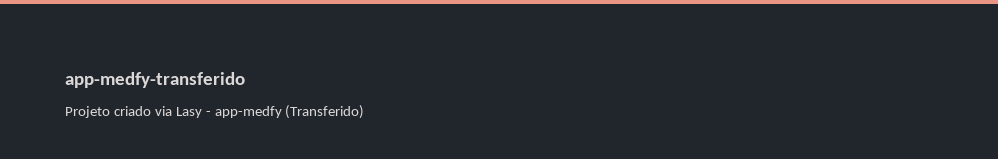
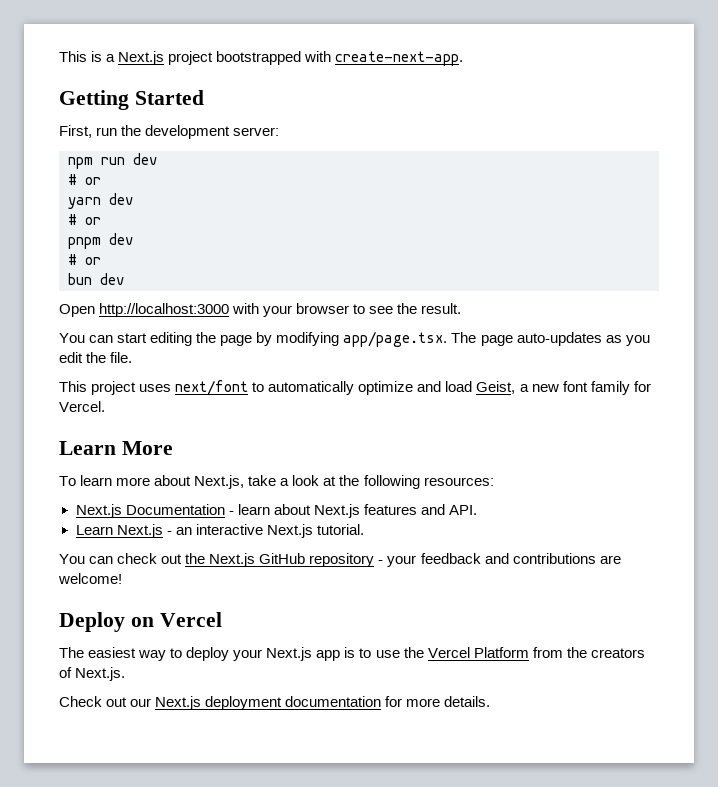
[65,72,245,88] [65,105,365,119] app-medfy-transferido // Projeto criado via Lasy - app-medfy (Transferido) -> [59,51,464,66] [59,90,204,110] [59,125,280,139] [68,153,157,169] [68,174,101,185] [68,193,133,209] [68,214,101,225] [68,233,133,249] [68,254,101,265] [68,273,124,285] [59,303,462,317] [59,331,650,347] [59,352,133,363] [59,380,651,396] [59,401,105,412] [59,441,173,455] [59,475,494,489] [75,504,477,518] [75,524,364,538] [59,553,621,567] [58,573,122,584] [59,612,222,632] [59,647,645,661] [59,667,126,681] [59,696,491,710] This is a Next.js project bootstrapped with create-next-app. // Getting Started // First, run the development server: // npm run dev // # or // yarn dev // # or // pnpm dev // # or // bun dev // Open http://localhost:3000 with your browser to see the result. // You can start editing the page by modifying app/page.tsx. The page auto-updates as you edit the file. // This project uses next/font to automatically optimize and load Geist, a new font family for Vercel. // Learn More // To learn more about Next.js, take a look at the following resources: // Next.js Documentation - learn about Next.js features and API. // Learn Next.js - an interactive Next.js tutorial. // You can check out the Next.js GitHub repository - your feedback and contributions are welcome! // Deploy on Vercel // The easiest way to deploy your Next.js app is to use the Vercel Platform from the creators of Next.js. // Check out our Next.js deployment documentation for more details.

